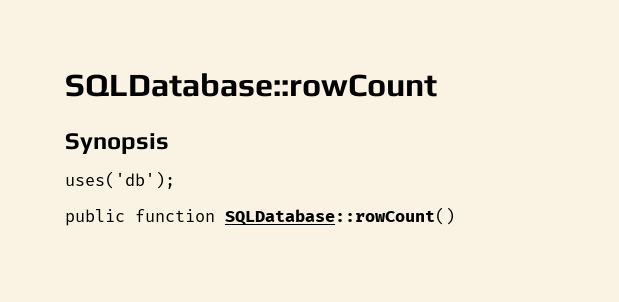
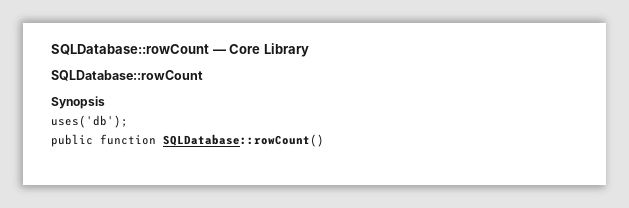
[65,73,437,97] SQLDatabase::rowCount -> [51,43,309,57] [51,70,203,81] SQLDatabase::rowCount — Core Library // SQLDatabase::rowCount

